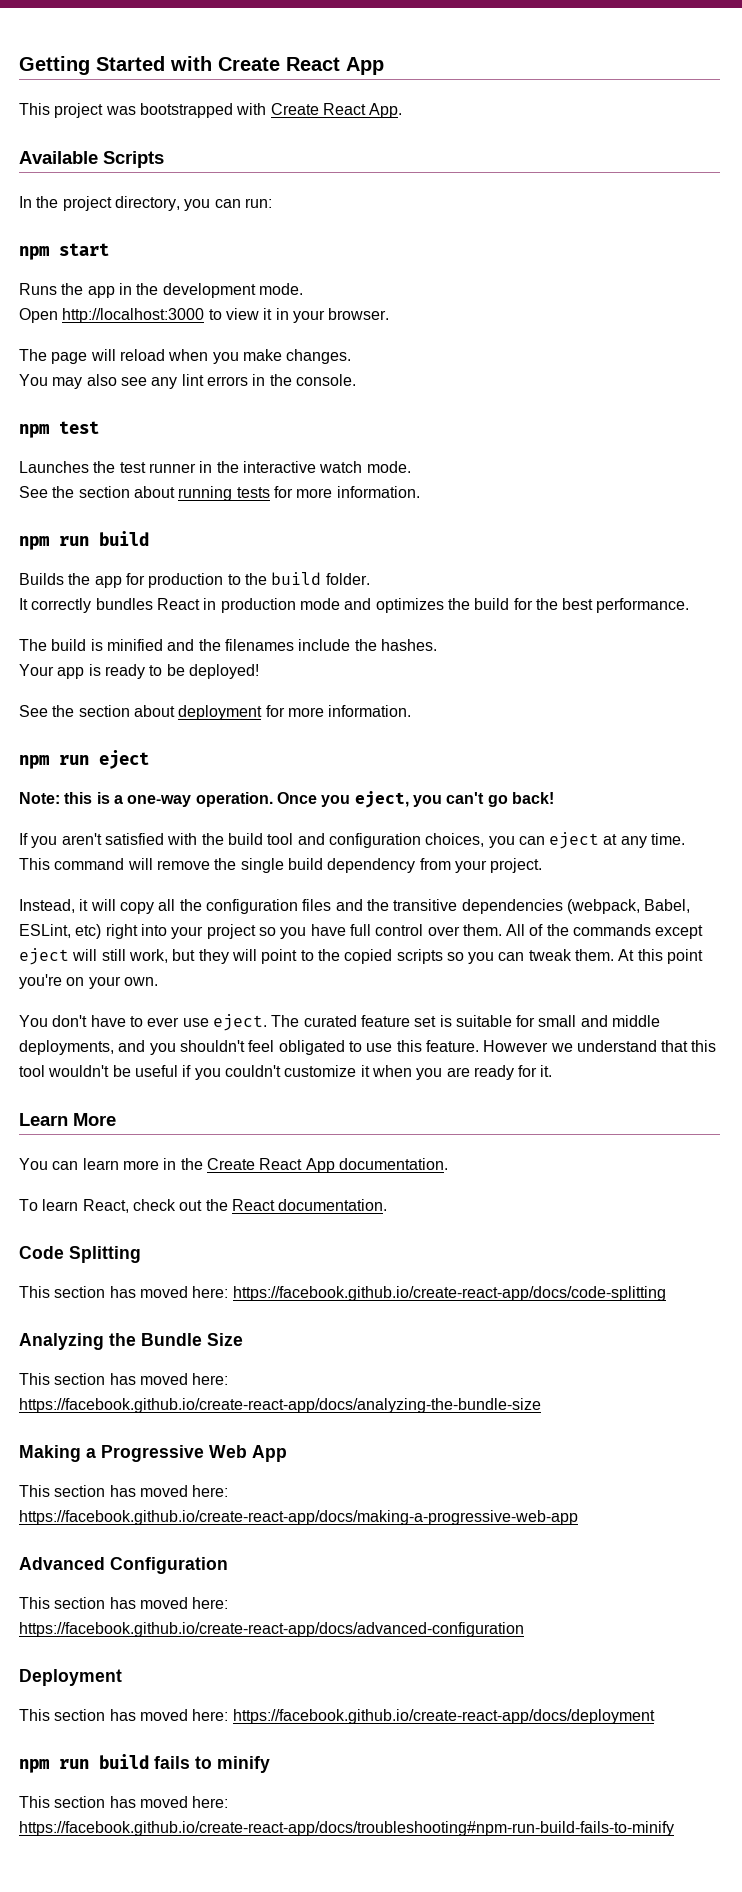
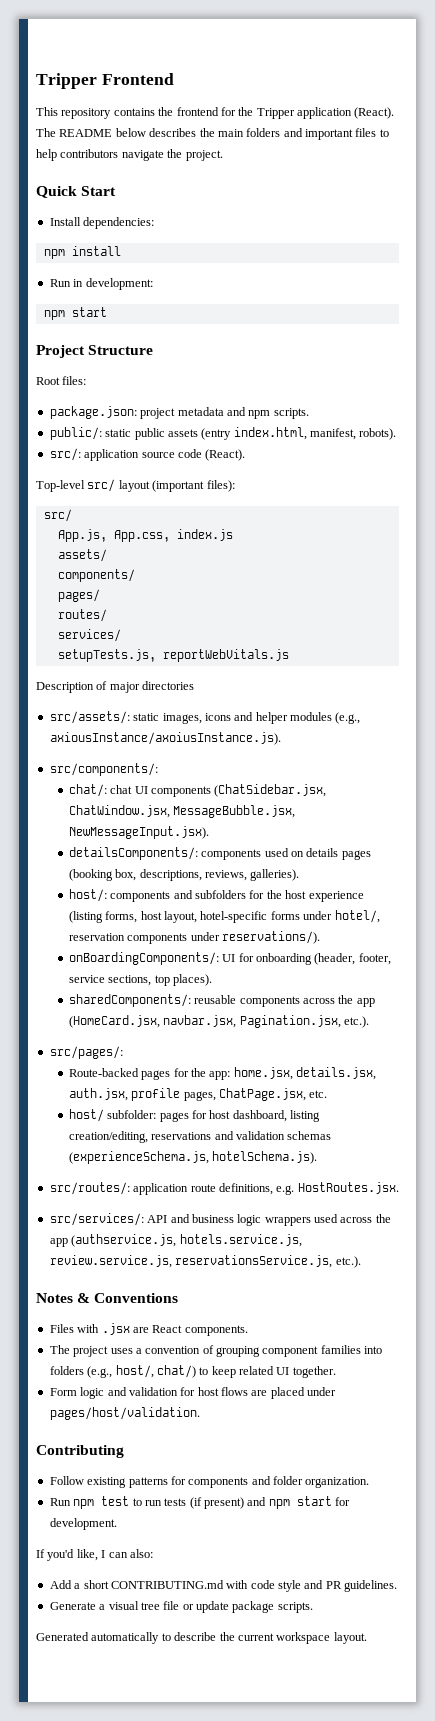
[19,56,384,75] [19,103,403,118] [19,151,164,168] [19,196,272,211] [19,243,109,260] [19,283,303,298] [19,308,390,323] [19,349,352,364] [19,374,356,389] [19,421,99,438] [19,461,411,473] [19,486,420,501] [19,531,149,550] [19,572,370,588] [19,598,690,613] [19,639,437,651] [19,664,259,679] [19,705,412,720] [19,750,149,769] [19,791,554,808] [19,832,686,849] [19,858,543,873] [19,899,691,914] [19,924,704,939] [19,948,704,965] [19,974,158,989] [19,1014,661,1031] [19,1040,717,1055] [19,1065,553,1080] [19,1113,116,1126] [19,1158,448,1173] [19,1199,388,1213] [19,1246,141,1263] [19,1286,666,1301] [19,1333,243,1350] [19,1373,229,1385] [19,1398,541,1413] [19,1445,287,1462] [19,1485,229,1497] [19,1510,578,1525] [19,1557,228,1574] [19,1597,229,1609] [19,1622,524,1637] [19,1669,122,1686] [19,1709,655,1724] [19,1754,270,1773] [19,1796,229,1808] [19,1821,674,1836] Getting Started with Create React App // This project was bootstrapped with Create React App. // Available Scripts // In the project directory, you can run: // npm start // Runs the app in the development mode. // Open http://localhost:3000 to view it in your browser. // The page will reload when you make changes. // You may also see any lint errors in the console. // npm test // Launches the test runner in the interactive watch mode. // See the section about running tests for more information. // npm run build // Builds the app for production to the build folder. // It correctly bundles React in production mode and optimizes the build for the best performance. // The build is minified and the filenames include the hashes. // Your app is ready to be deployed! // See the section about deployment for more information. // npm run eject // Note: this is a one-way operation. Once you eject, you can't go back! // If you aren't satisfied with the build tool and configuration choices, you can eject at any time. This command will remove the single build dependency from your project. // Instead, it will copy all the configuration files and the transitive dependencies (webpack, Babel, ESLint, etc) right into your project so you have full control over them. All of the commands except eject will still work, but they will point to the copied scripts so you can tweak them. At this point you're on your own. // You don't have to ever use eject. The curated feature set is suitable for small and middle deployments, and you shouldn't feel obligated to use this feature. However we understand that this tool wouldn't be useful if you couldn't customize it when you are ready for it. // Learn More // You can learn more in the Create React App documentation. // To learn React, check out the React documentation. // Code Splitting // This section has moved here: https://facebook.github.io/create-react-app/docs/code-splitting // Analyzing the Bundle Size // This section has moved here: https://facebook.github.io/create-react-app/docs/analyzing-the-bundle-size // Making a Progressive Web App // This section has moved here: https://facebook.github.io/create-react-app/docs/making-a-progressive-web-app // Advanced Configuration // This section has moved here: https://facebook.github.io/create-react-app/docs/advanced-configuration // Deployment // This section has moved here: https://facebook.github.io/create-react-app/docs/deployment // npm run build fails to minify // This section has moved here: https://facebook.github.io/create-react-app/docs/troubleshooting#npm-run-build-fails-to-minify -> [36,73,174,89] [36,107,395,119] [36,128,389,140] [36,149,223,161] [36,186,117,198] [49,217,155,229] [43,246,121,259] [49,278,153,290] [43,307,107,320] [36,345,154,358] [36,376,87,385] [49,406,309,419] [49,427,397,440] [49,448,246,461] [36,479,235,492] [43,509,72,522] [57,529,233,542] [57,549,107,562] [57,569,135,582] [57,589,100,602] [57,609,107,622] [57,629,121,642] [57,649,289,662] [36,681,195,693] [49,711,361,724] [49,732,281,745] [49,763,158,776] [68,784,327,797] [68,805,296,818] [68,826,209,839] [68,847,371,860] [68,869,300,881] [68,889,364,902] [68,910,380,923] [68,931,321,944] [68,952,391,965] [68,974,213,986] [68,994,375,1007] [68,1015,370,1028] [49,1046,123,1059] [68,1067,377,1080] [68,1088,328,1101] [68,1109,321,1122] [68,1131,332,1143] [68,1151,318,1164] [49,1182,399,1195] [49,1213,391,1226] [49,1234,302,1247] [49,1255,361,1268] [36,1293,179,1303] [49,1323,248,1336] [49,1345,383,1357] [49,1365,336,1378] [49,1387,337,1399] [49,1407,200,1420] [36,1445,124,1458] [49,1476,370,1488] [49,1496,351,1509] [49,1518,117,1530] [36,1549,153,1561] [49,1580,398,1592] [49,1601,313,1613] [36,1632,367,1644] Tripper Frontend // This repository contains the frontend for the Tripper application (React). The README below describes the main folders and important files to help contributors navigate the project. // Quick Start // Install dependencies: // npm install // Run in development: // npm start // Project Structure // Root files: // package.json: project metadata and npm scripts. // public/: static public assets (entry index.html, manifest, robots). // src/: application source code (React). // Top-level src/ layout (important files): // src/ // App.js, App.css, index.js // assets/ // components/ // pages/ // routes/ // services/ // setupTests.js, reportWebVitals.js // Description of major directories // src/assets/: static images, icons and helper modules (e.g., axiousInstance/axoiusInstance.js). // src/components/: // chat/: chat UI components (ChatSidebar.jsx, ChatWindow.jsx, MessageBubble.jsx, NewMessageInput.jsx). // detailsComponents/: components used on details pages (booking box, descriptions, reviews, galleries). // host/: components and subfolders for the host experience (listing forms, host layout, hotel-specific forms under hotel/, reservation components under reservations/). // onBoardingComponents/: UI for onboarding (header, footer, service sections, top places). // sharedComponents/: reusable components across the app (HomeCard.jsx, navbar.jsx, Pagination.jsx, etc.). // src/pages/: // Route-backed pages for the app: home.jsx, details.jsx, auth.jsx, profile pages, ChatPage.jsx, etc. // host/ subfolder: pages for host dashboard, listing creation/editing, reservations and validation schemas (experienceSchema.js, hotelSchema.js). // src/routes/: application route definitions, e.g. HostRoutes.jsx. // src/services/: API and business logic wrappers used across the app (authservice.js, hotels.service.js, review.service.js, reservationsService.js, etc.). // Notes & Conventions // Files with .jsx are React components. // The project uses a convention of grouping component families into folders (e.g., host/, chat/) to keep related UI together. // Form logic and validation for host flows are placed under pages/host/validation. // Contributing // Follow existing patterns for components and folder organization. // Run npm test to run tests (if present) and npm start for development. // If you'd like, I can also: // Add a short CONTRIBUTING.md with code style and PR guidelines. // Generate a visual tree file or update package scripts. // Generated automatically to describe the current workspace layout.

